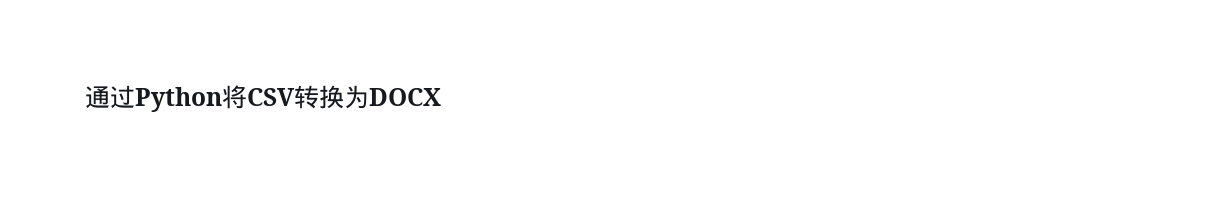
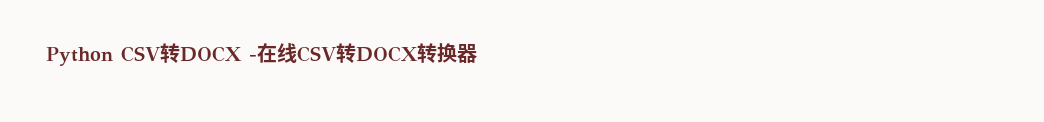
[85,85,441,112] 通过Python将CSV转换为DOCX -> [46,43,477,66] Python CSV转DOCX -在线CSV转DOCX转换器

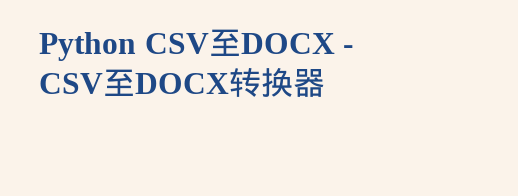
[160,43,180,63] 转 -> [208,29,241,56] 至
[257,43,356,63] 在线CSV转 -> [39,69,135,96] CSV至

